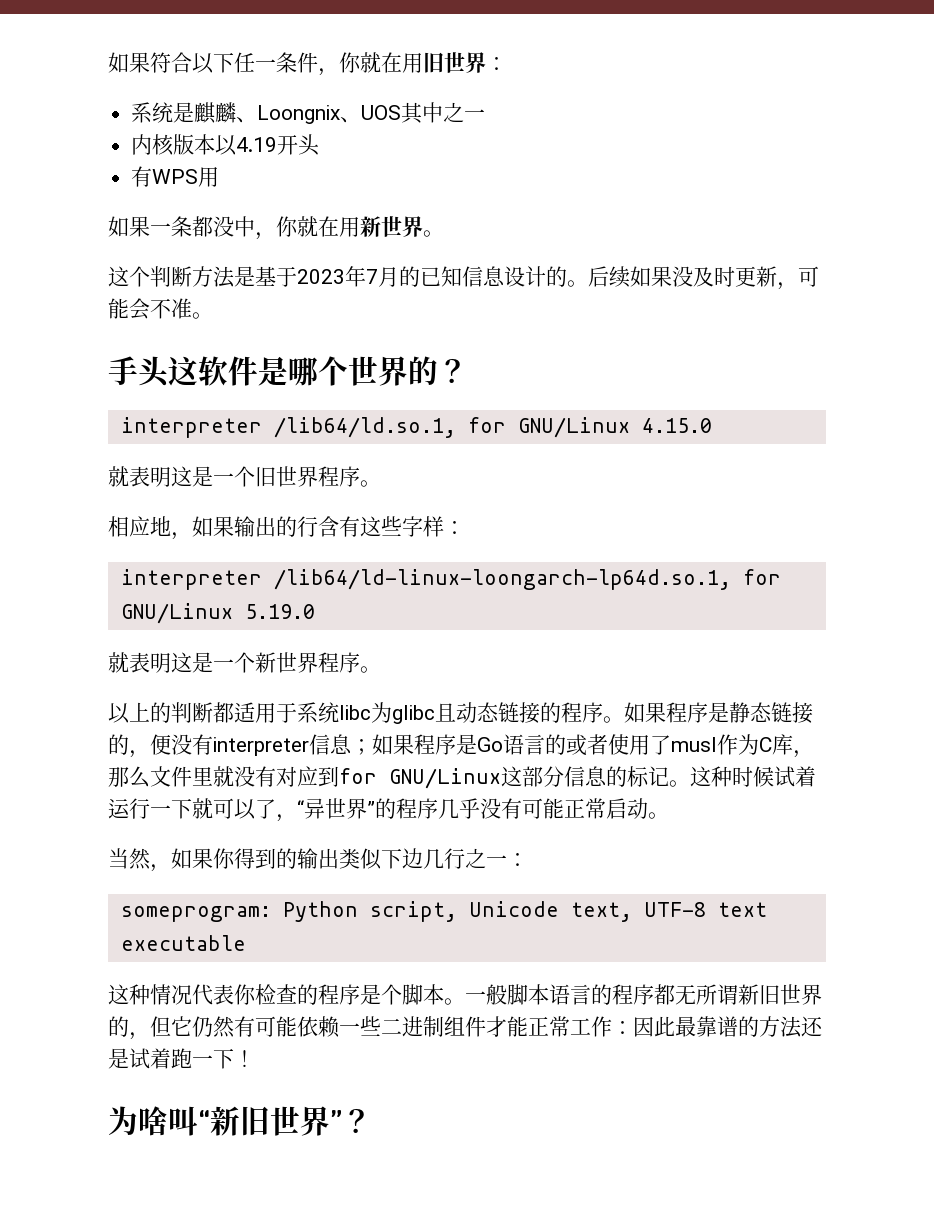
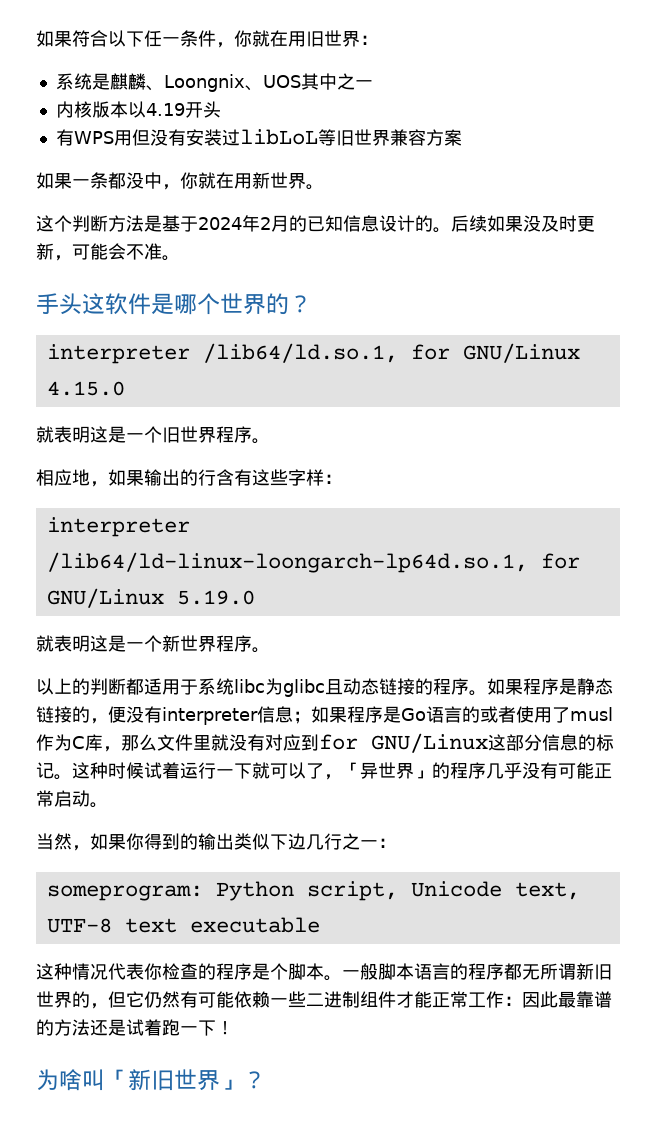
(220, 177) none -> [131,129,462,146] 但没有安装过libLoL等旧世界兼容方案
[297,266,378,287] 2023年7 -> [198,215,271,232] 2024年2
[297,798,375,819] “异世界” -> [342,762,432,779] 「异世界」
[198,1106,342,1136] “新旧世界” -> [105,1069,243,1091] 「新旧世界」

